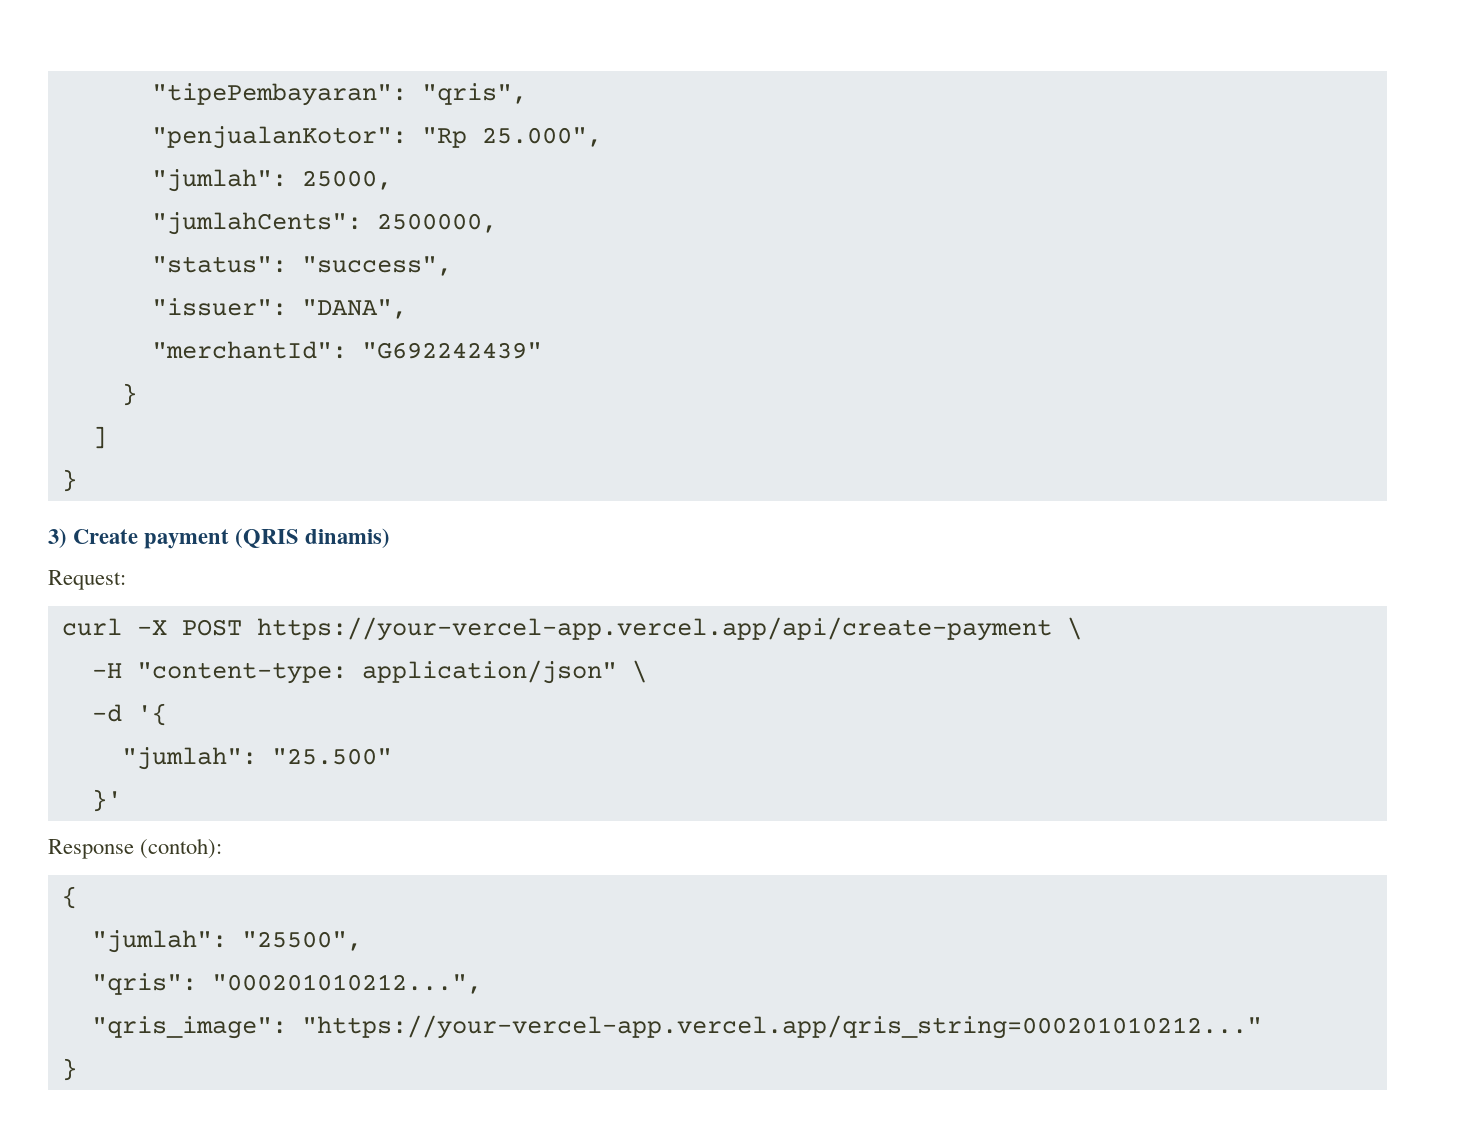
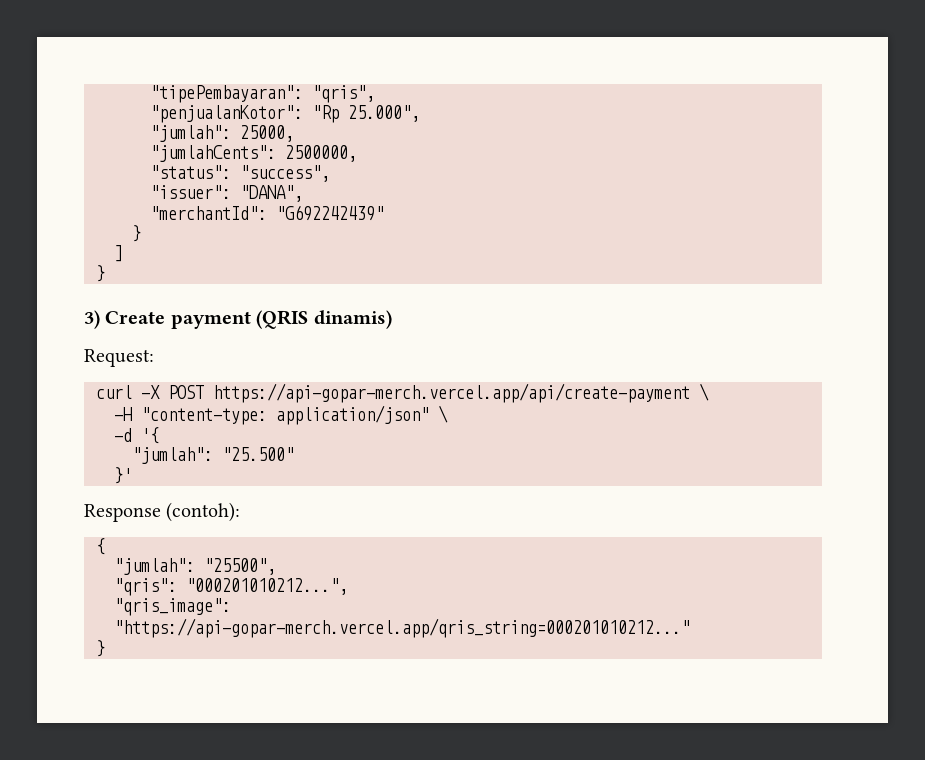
[256,617,1052,641] https://your-vercel-app.vercel.app/api/create-payment -> [213,383,690,403] https://api-gopar-merch.vercel.app/api/create-payment
[301,1015,1262,1039] "https://your-vercel-app.vercel.app/qris_string=000201010212..." -> [114,618,690,638] "https://api-gopar-merch.vercel.app/qris_string=000201010212..."

